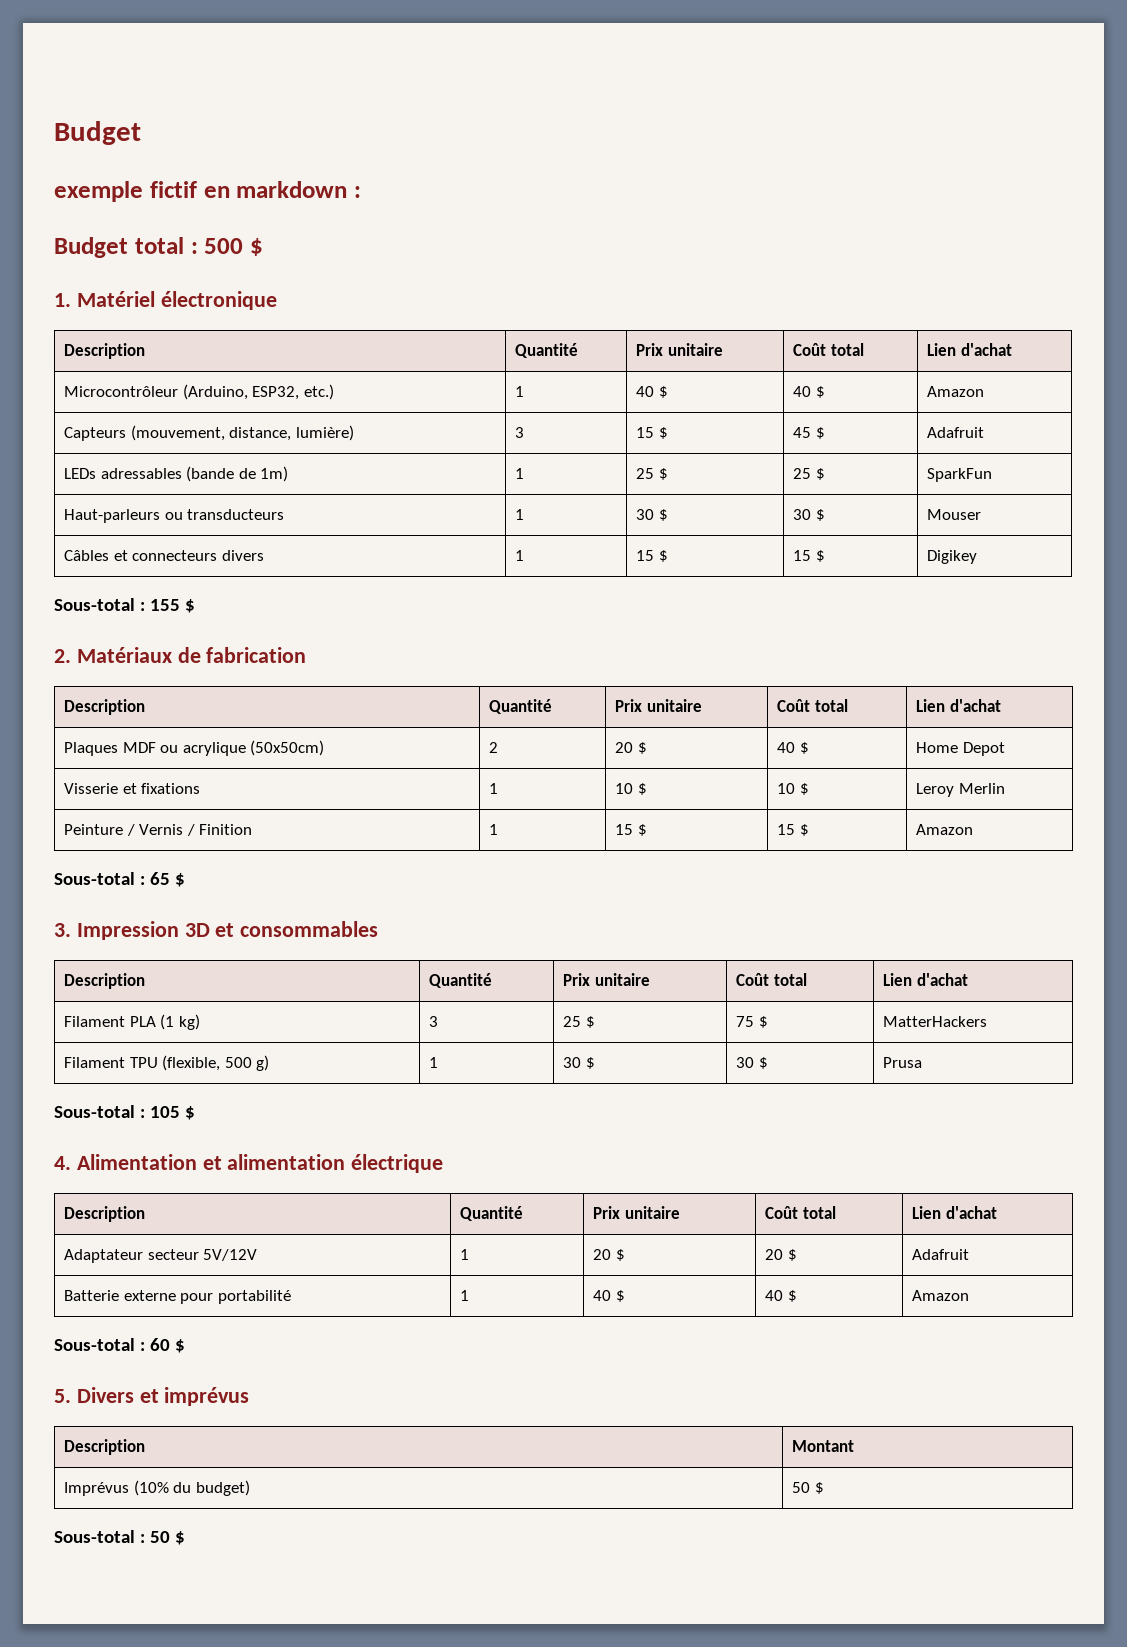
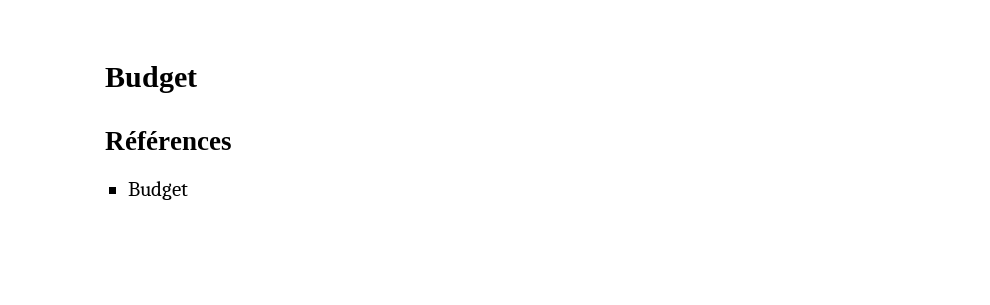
[54,181,361,202] [54,237,263,258] [54,291,277,310] [64,343,146,359] [515,343,579,358] [636,343,723,356] [793,343,864,356] [927,343,1012,356] [64,384,334,400] [515,386,525,397] [636,386,668,398] [793,386,825,398] [927,386,985,397] [64,425,354,441] [515,427,525,438] [636,427,668,439] [793,427,825,439] [927,427,985,438] [64,466,289,482] [515,468,525,479] [636,468,668,480] [793,468,825,480] [927,468,993,482] [64,509,285,523] [515,509,525,520] [636,509,668,521] [793,509,825,521] [927,509,982,520] [64,550,264,561] [515,550,525,561] [636,550,668,562] [793,550,825,562] [927,550,978,564] [54,598,195,613] [54,647,307,663] [64,699,146,715] [489,699,553,714] [615,699,702,712] [777,699,848,712] [916,699,1001,712] [64,740,325,756] [489,742,499,753] [615,742,647,754] [777,742,809,754] [916,742,1005,756] [64,783,201,794] [489,783,499,794] [615,783,647,795] [777,783,809,795] [916,783,1005,797] [64,824,253,836] [489,824,499,835] [615,824,647,836] [777,824,809,836] [916,824,974,835] [54,872,185,887] [54,921,379,940] [64,973,146,989] [429,973,493,988] [563,973,650,986] [736,973,807,986] [883,973,968,986] [64,1014,200,1030] [429,1016,439,1027] [563,1016,595,1028] [736,1016,768,1028] [883,1016,988,1027] [64,1055,270,1071] [429,1057,439,1068] [563,1057,595,1069] [736,1057,768,1069] [883,1057,923,1068] [54,1105,195,1120] [54,1154,444,1173] [64,1206,146,1222] [460,1206,524,1221] [593,1206,680,1219] [765,1206,836,1219] [912,1206,997,1219] [64,1249,258,1263] [460,1249,470,1260] [593,1249,625,1261] [765,1249,797,1261] [912,1249,970,1260] [64,1290,291,1304] [460,1290,470,1301] [593,1290,625,1302] [765,1290,797,1302] [912,1290,970,1301] [54,1338,185,1353] [54,1387,250,1406] [64,1439,146,1455] [792,1440,855,1452] [64,1480,250,1496] [792,1482,824,1494] [54,1530,185,1545] exemple fictif en markdown : // Budget total : 500 $ // 1. Matériel électronique // Description | Quantité | Prix unitaire | Coût total | Lien d'achat // Microcontrôleur (Arduino, ESP32, etc.) | 1 | 40 $ | 40 $ | Amazon // Capteurs (mouvement, distance, lumière) | 3 | 15 $ | 45 $ | Adafruit // LEDs adressables (bande de 1m) | 1 | 25 $ | 25 $ | SparkFun // Haut-parleurs ou transducteurs | 1 | 30 $ | 30 $ | Mouser // Câbles et connecteurs divers | 1 | 15 $ | 15 $ | Digikey // Sous-total : 155 $ // 2. Matériaux de fabrication // Description | Quantité | Prix unitaire | Coût total | Lien d'achat // Plaques MDF ou acrylique (50x50cm) | 2 | 20 $ | 40 $ | Home Depot // Visserie et fixations | 1 | 10 $ | 10 $ | Leroy Merlin // Peinture / Vernis / Finition | 1 | 15 $ | 15 $ | Amazon // Sous-total : 65 $ // 3. Impression 3D et consommables // Description | Quantité | Prix unitaire | Coût total | Lien d'achat // Filament PLA (1 kg) | 3 | 25 $ | 75 $ | MatterHackers // Filament TPU (flexible, 500 g) | 1 | 30 $ | 30 $ | Prusa // Sous-total : 105 $ // 4. Alimentation et alimentation électrique // Description | Quantité | Prix unitaire | Coût total | Lien d'achat // Adaptateur secteur 5V/12V | 1 | 20 $ | 20 $ | Adafruit // Batterie externe pour portabilité | 1 | 40 $ | 40 $ | Amazon // Sous-total : 60 $ // 5. Divers et imprévus // Description | Montant // Imprévus (10% du budget) | 50 $ // Sous-total : 50 $ -> [105,131,232,150] [127,181,188,200] Références // Budget

